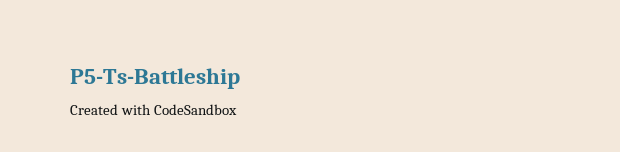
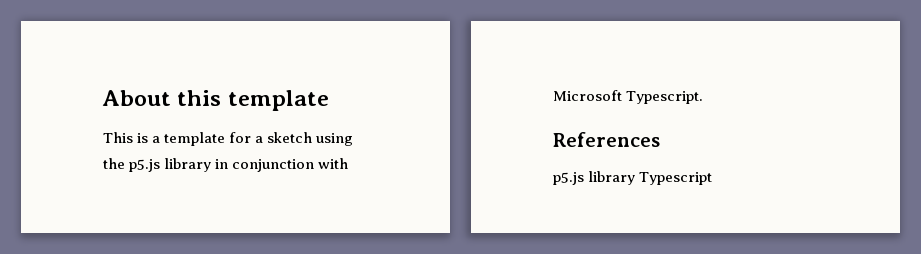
[70,68,240,89] [70,104,237,115] P5-Ts-Battleship // Created with CodeSandbox -> [102,90,329,111] [103,132,354,146] [103,158,349,172] [553,90,704,104] [553,132,660,147] [553,171,713,185] About this template // This is a template for a sketch using the p5.js library in conjunction with Microsoft Typescript. // References // p5.js library Typescript

